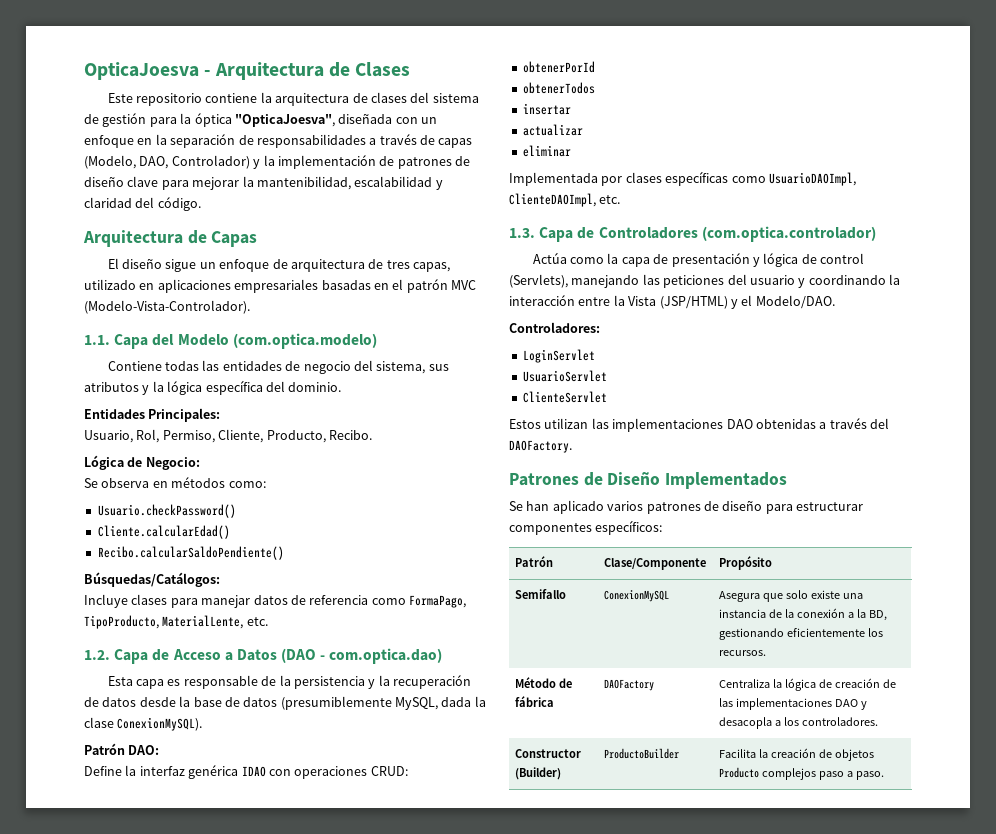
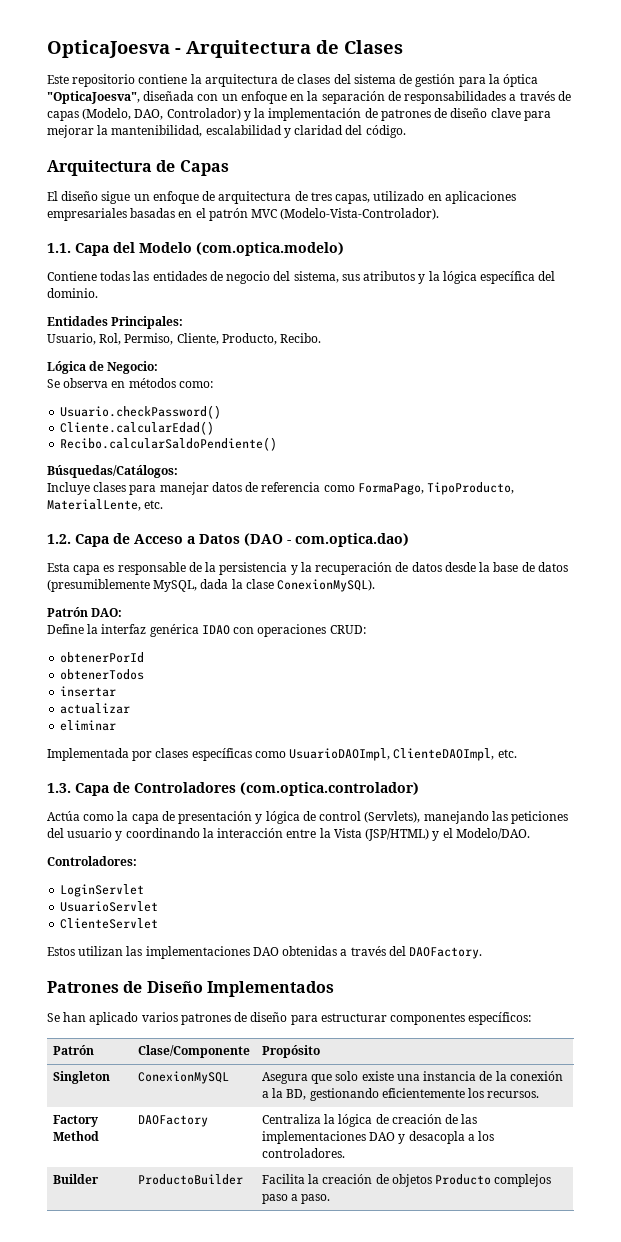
[515,589,567,599] Semifallo -> [52,1071,110,1084] Singleton
[515,677,573,688] [515,696,555,707] Método de fábrica -> [52,1115,98,1127] [52,1131,99,1141] Factory Method
[515,749,582,758] [515,767,562,780] Constructor (Builder) -> [52,1174,99,1184] Builder

